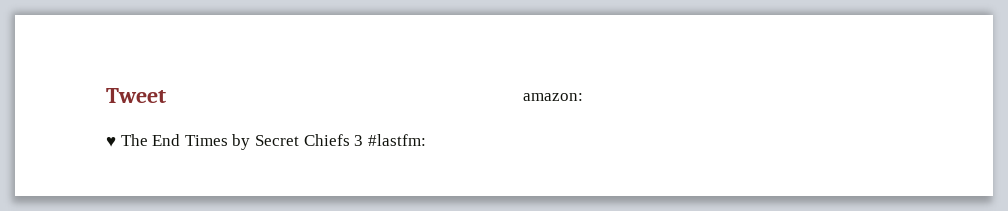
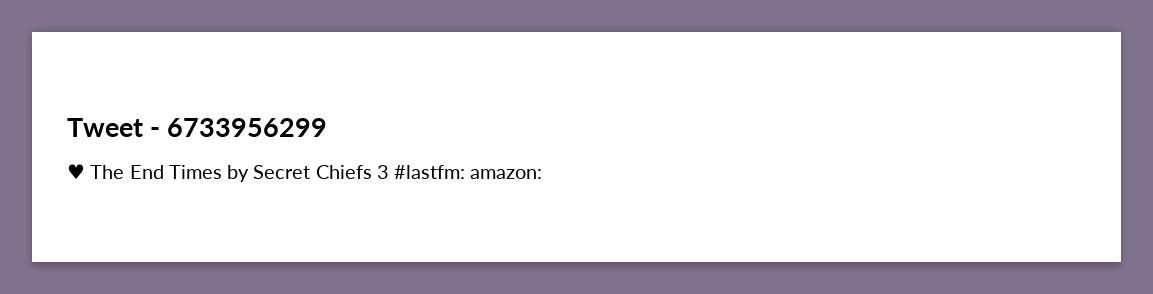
(166, 95) none -> [150,118,328,137] - 6733956299

